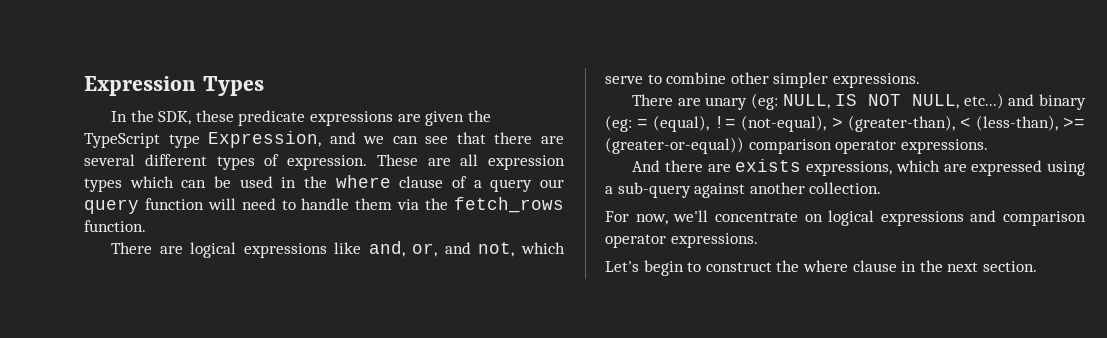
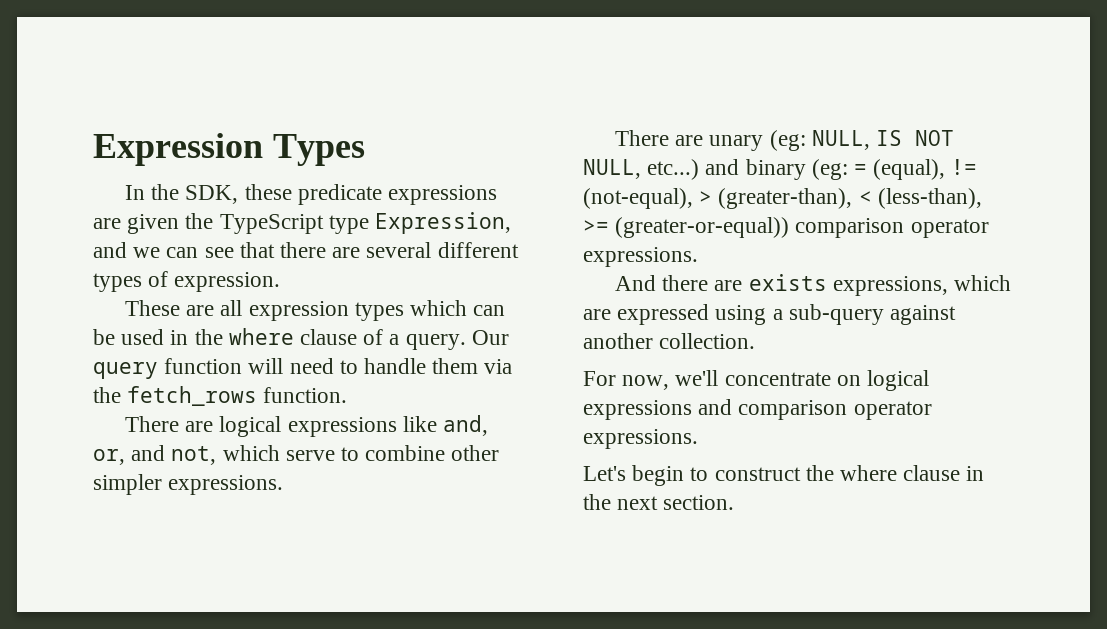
(367, 162) none -> (281, 282) //
[490,179,564,192] query our -> [405,330,509,350] query. Our

